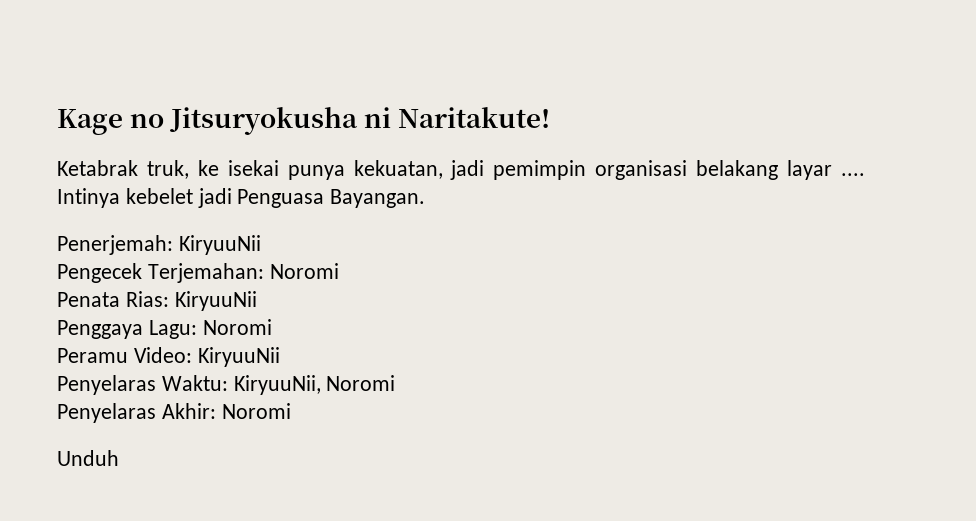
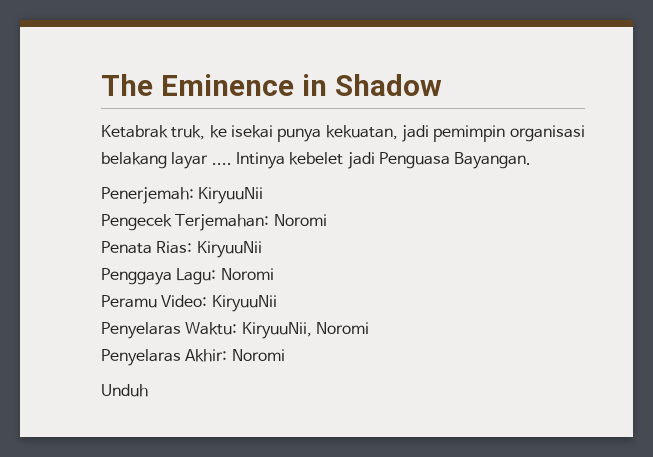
[57,107,551,135] Kage no Jitsuryokusha ni Naritakute! -> [101,74,442,96] The Eminence in Shadow

